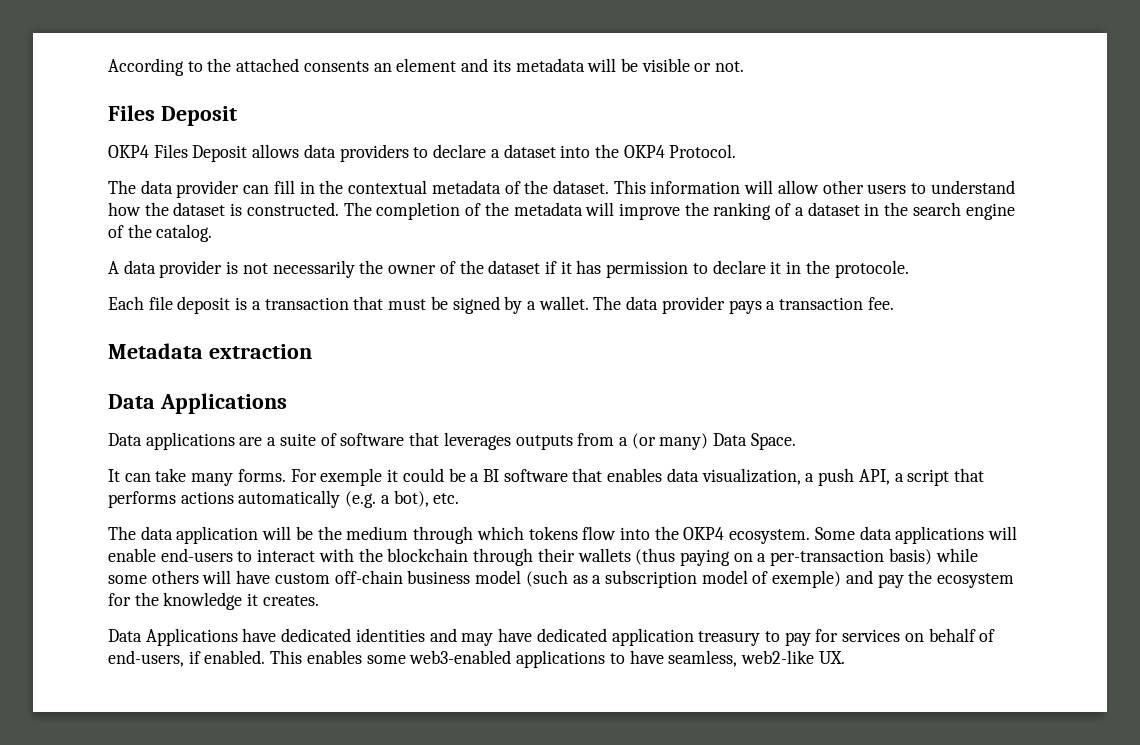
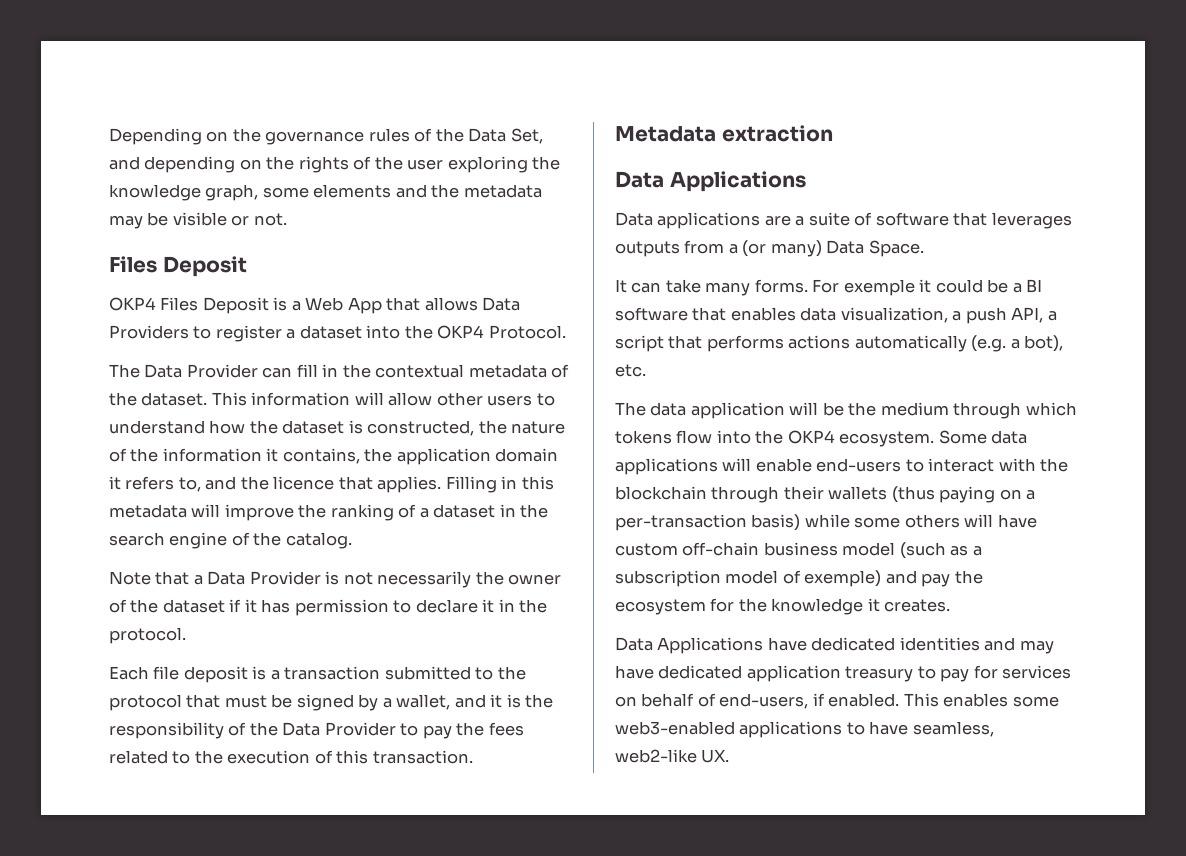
[108,58,617,76] According to the attached consents an element and its metadata will -> [109,128,543,145] [109,156,561,173] [109,184,542,201] [109,215,143,229] Depending on the governance rules of the Data Set, and depending on the rights of the user exploring the knowledge graph, some elements and the metadata may
[252,144,487,162] allows data providers to declare -> [273,297,521,314] [109,325,282,342] is a Web App that allows Data Providers to register
[140,180,240,198] data provider -> [144,364,258,378] Data Provider
[246,202,509,220] constructed. The completion of the -> [367,420,566,436] [109,448,559,465] [109,476,554,493] constructed, the nature of the information it contains, the application domain it refers to, and the licence that applies. Filling in this
[108,260,223,278] A data provider -> [109,571,321,585] Note that a Data Provider
[834,260,909,278] protocole. -> [109,627,186,644] protocol.
(349, 303) none -> [384,666,526,680] [109,694,182,711] submitted to the protocol
[538,296,894,314] wallet. The data provider pays a transaction fee. -> [396,694,554,710] [109,722,524,739] [109,750,473,764] wallet, and it is the responsibility of the Data Provider to pay the fees related to the execution of this transaction.

